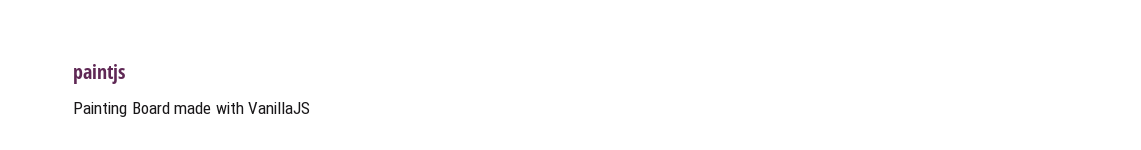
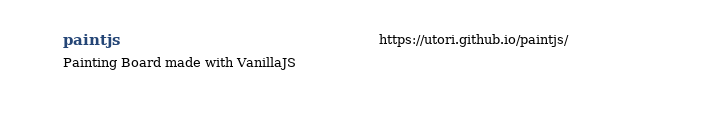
(311, 108) none -> [379,34,569,47] https://utori.github.io/paintjs/

